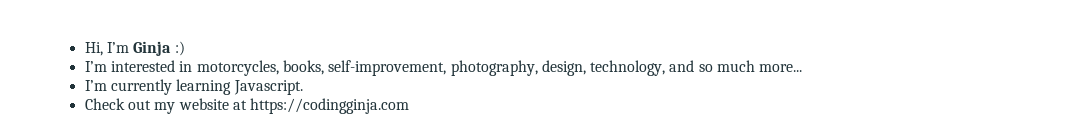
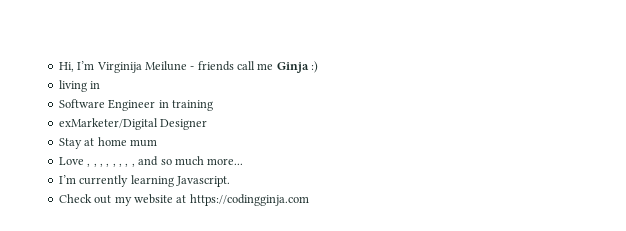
(129, 47) none -> [96,61,274,73] Virginija Meilune - friends call me
[84,60,666,76] I’m interested in motorcycles, books, self-improvement, photography, design, technology, -> [58,80,101,92] [58,99,213,111] [58,118,208,130] [58,137,157,149] [58,157,135,167] living in // Software Engineer in training // exMarketer/Digital Designer // Stay at home mum // Love , , , , , , , ,

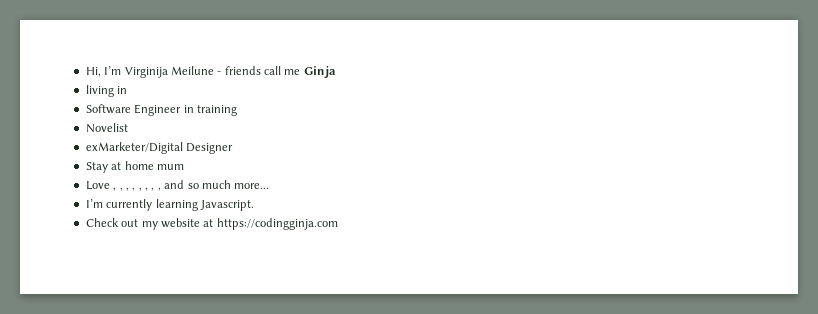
[311,61,319,73] :) -> (336, 72) none
(213, 105) none -> [85,123,128,133] // Novelist

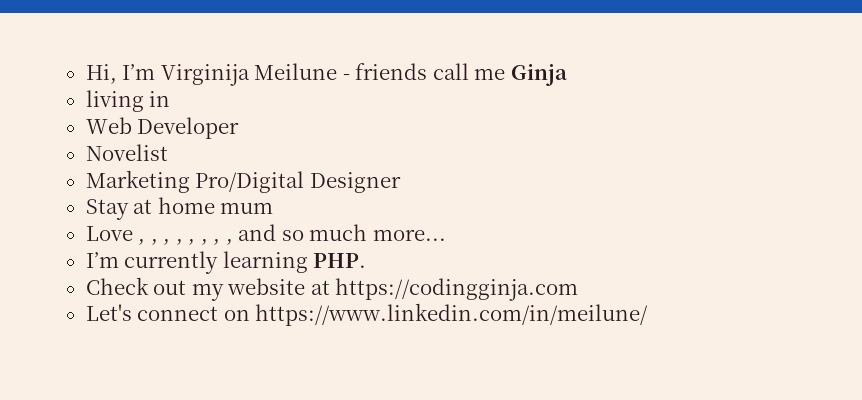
[85,104,237,116] Software Engineer in training -> [85,117,240,139] Web Developer
[85,142,183,154] exMarketer/Digital -> [85,170,305,193] Marketing Pro/Digital
[199,200,254,211] Javascript. -> [313,253,367,268] PHP.
(338, 224) none -> [85,303,649,326] // Let's connect on https://www.linkedin.com/in/meilune/

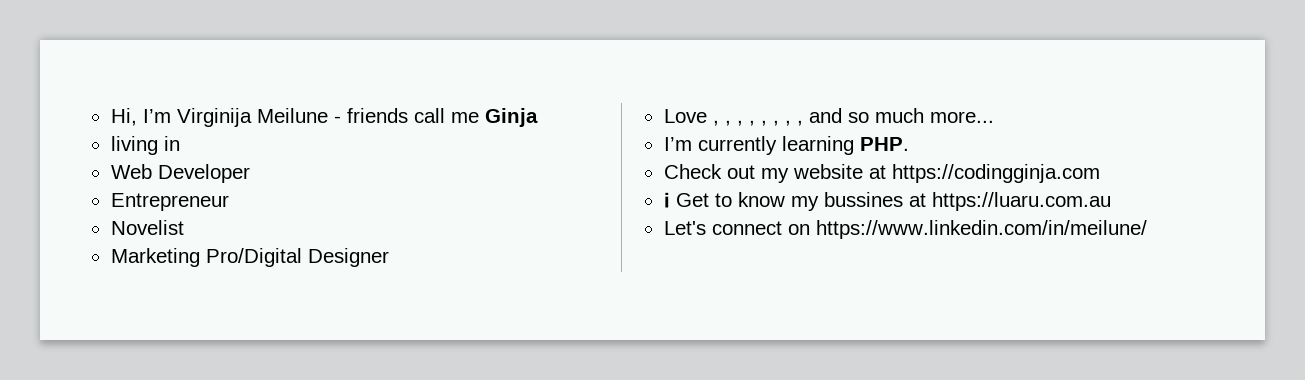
(240, 128) none -> [110,193,229,211] // Entrepreneur
[85,197,274,220] // Stay at home mum -> (389, 257) none
(579, 289) none -> [663,192,1111,211] // ℹ Get to know my bussines at https://luaru.com.au

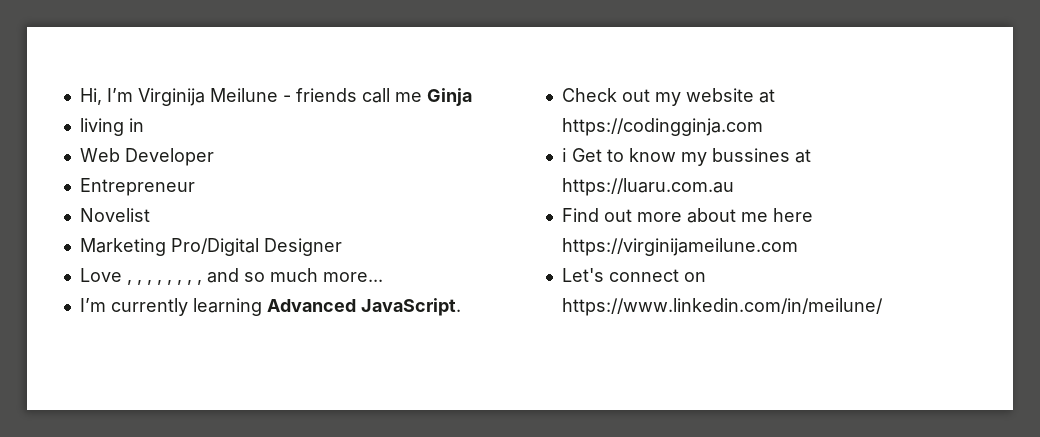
[859,137,909,151] PHP. -> [266,298,461,316] Advanced JavaScript.
(1111, 201) none -> [561,208,813,223] [561,238,798,256] // Find out more about me here https://virginijameilune.com

